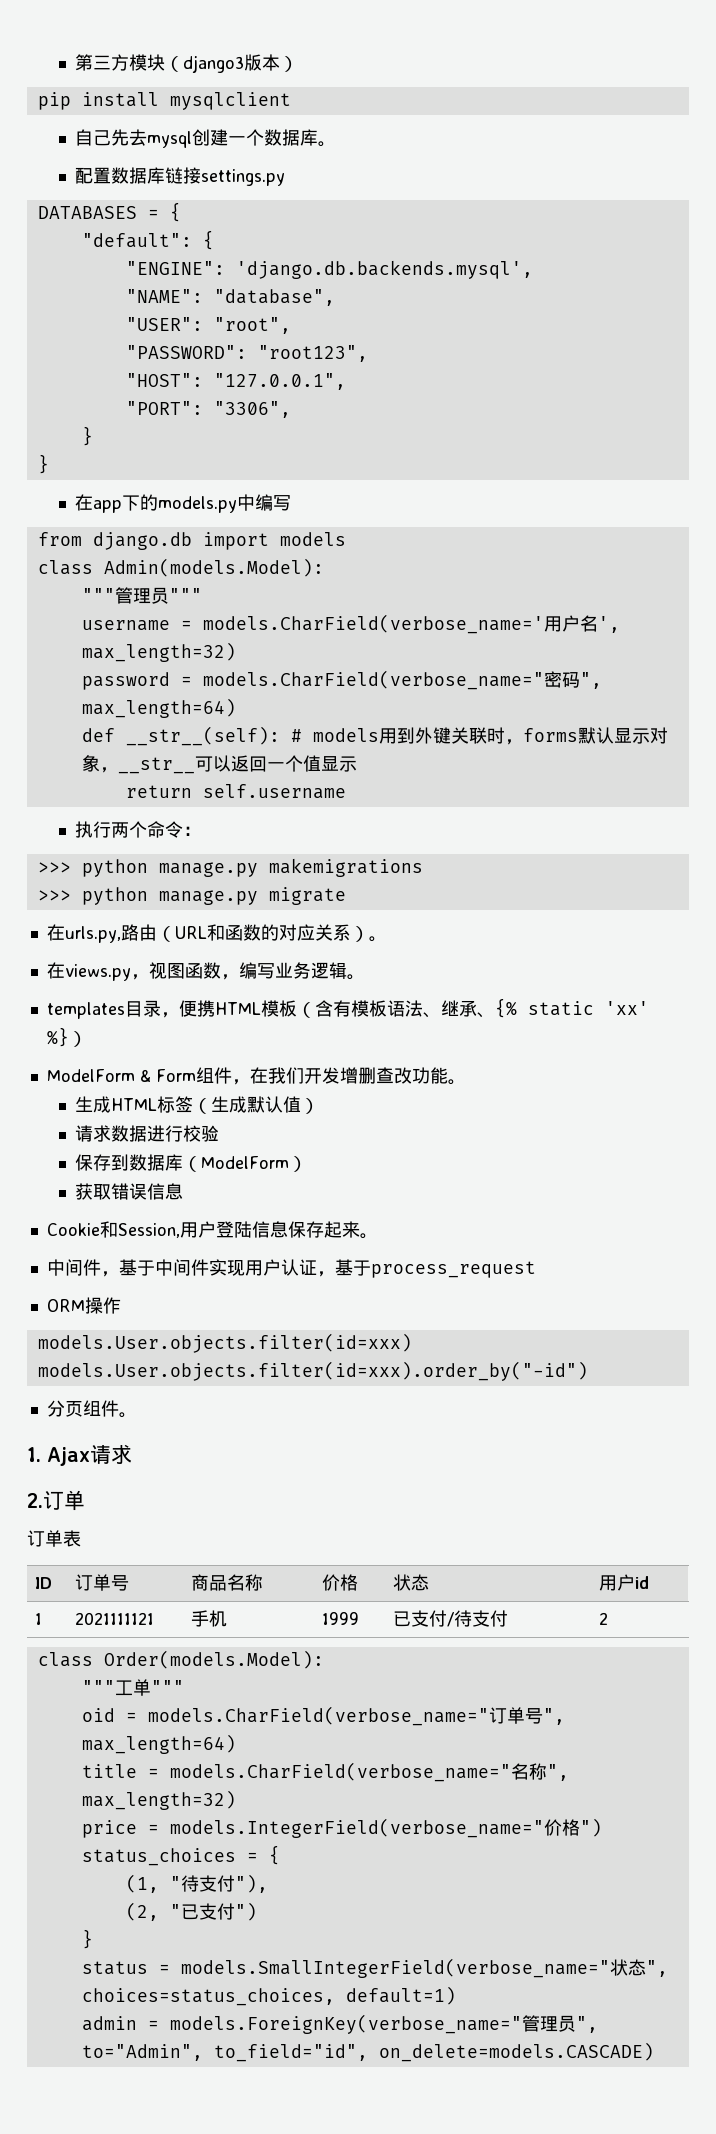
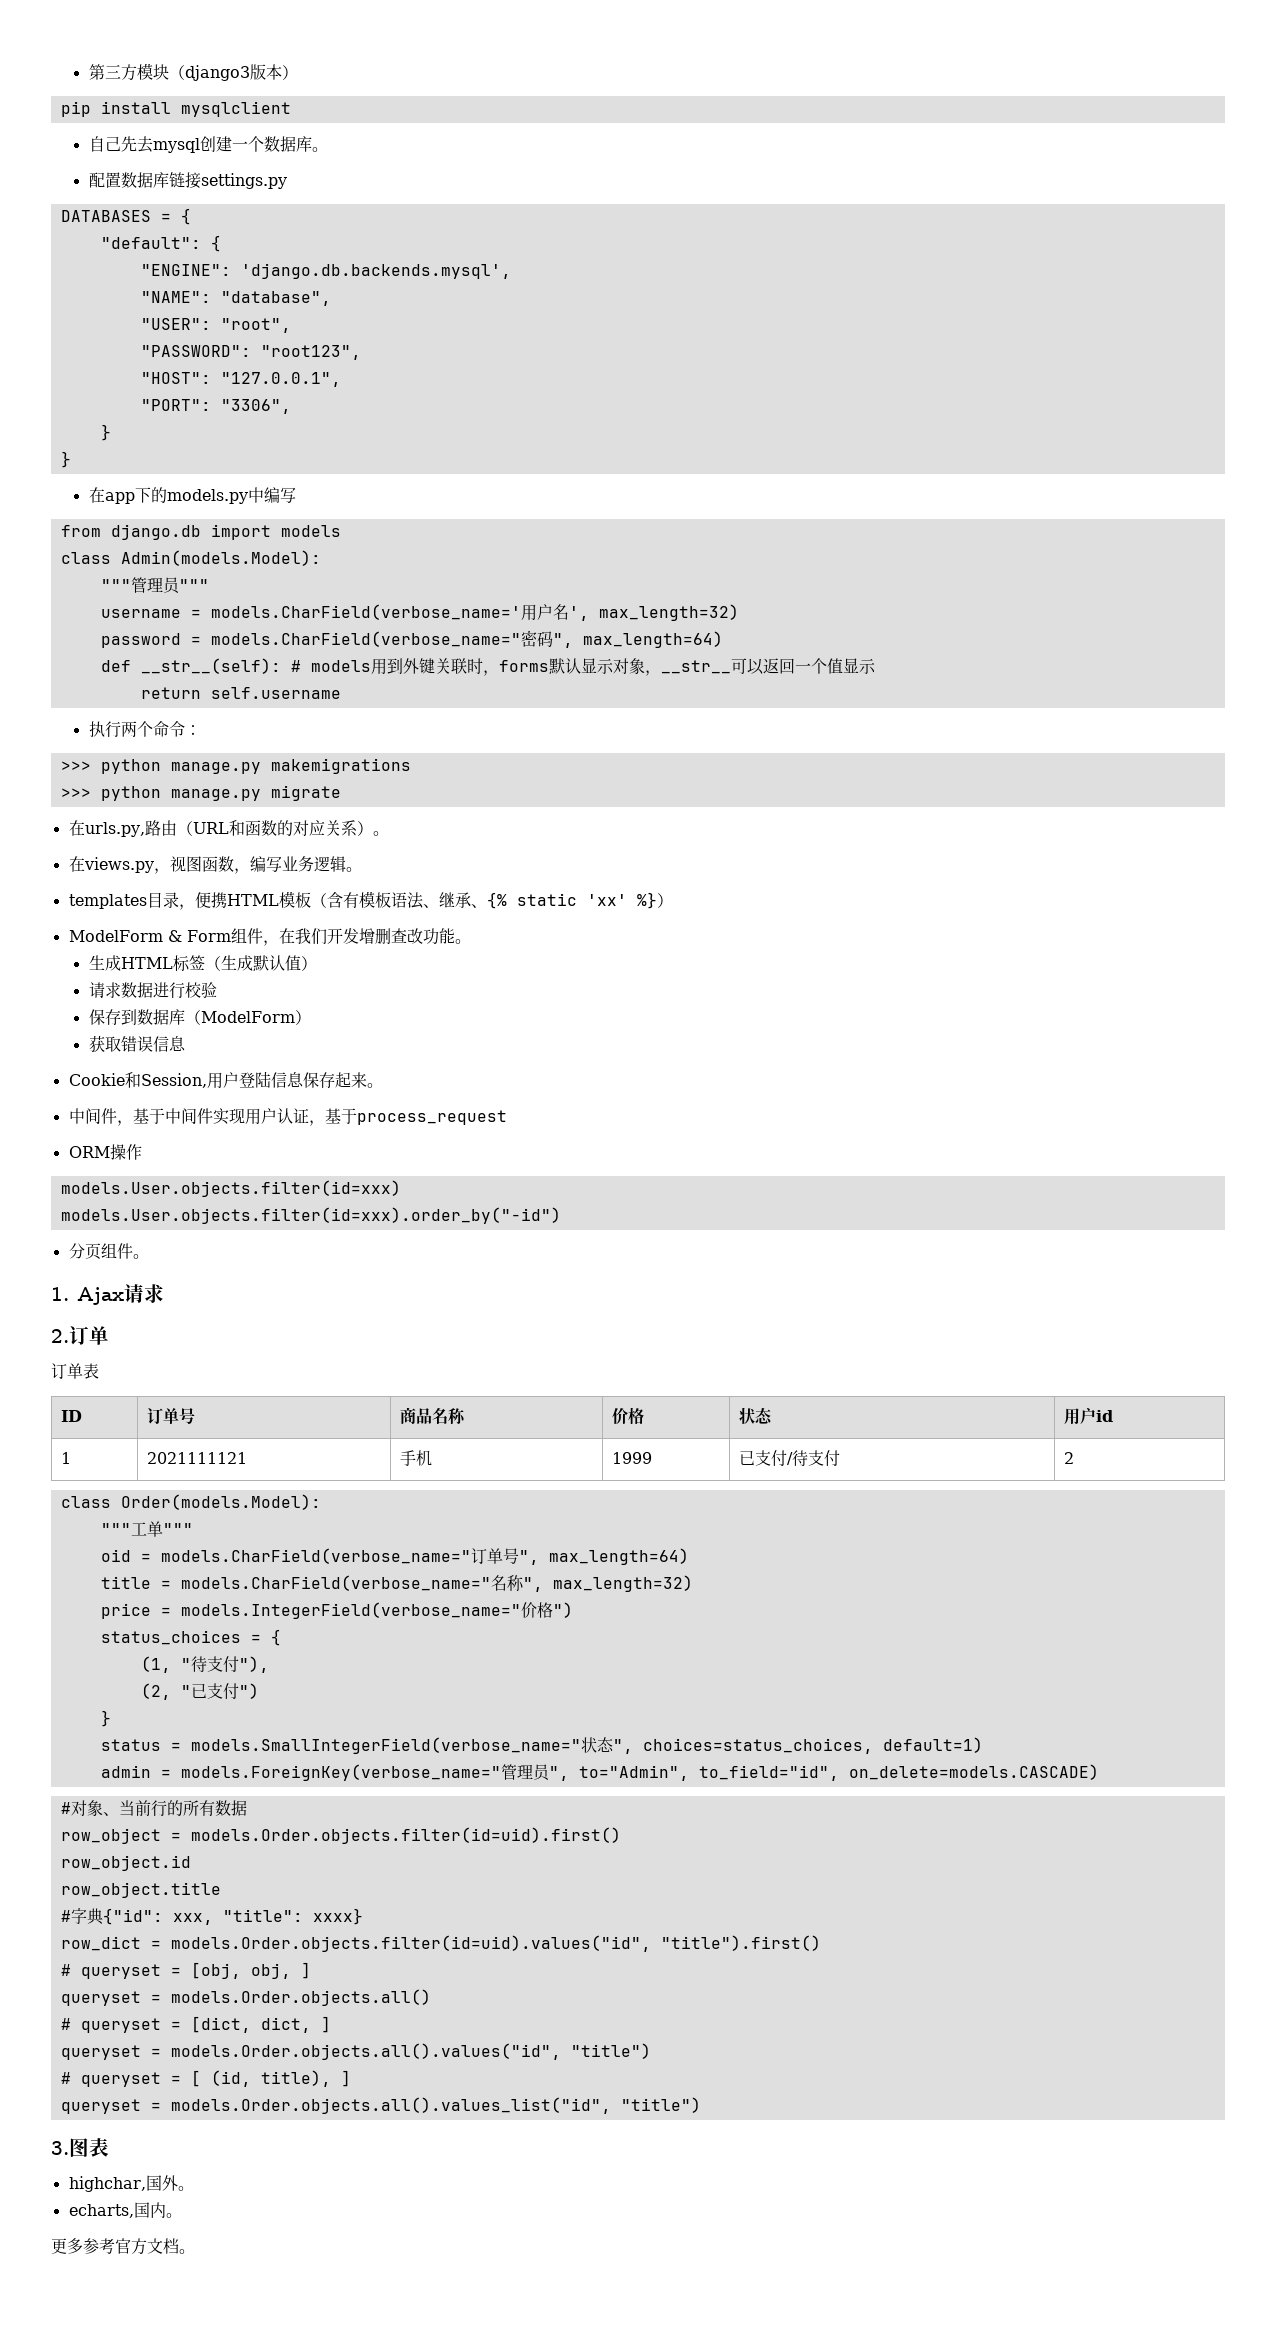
(654, 2052) none -> [60,1800,247,1817] [60,1827,621,1844] [60,1855,191,1871] [60,1882,221,1898] [60,1908,363,1925] [60,1935,821,1952] [60,1962,311,1979] [60,1989,431,2006] [60,2016,331,2033] [60,2043,651,2060] [60,2070,351,2087] [60,2097,701,2114] [51,2138,109,2157] [68,2175,194,2192] [68,2202,182,2218] [51,2238,195,2255] // #对象、当前行的所有数据 // row_object = models.Order.objects.filter(id=uid).first() // row_object.id // row_object.title // #字典{"id": xxx, "title": xxxx} // row_dict = models.Order.objects.filter(id=uid).values("id", "title").first() // # queryset = [obj, obj, ] // queryset = models.Order.objects.all() // # queryset = [dict, dict, ] // queryset = models.Order.objects.all().values("id", "title") // # queryset = [ (id, title), ] // queryset = models.Order.objects.all().values_list("id", "title") // 3.图表 // highchar,国外。 // echarts,国内。 // 更多参考官方文档。

